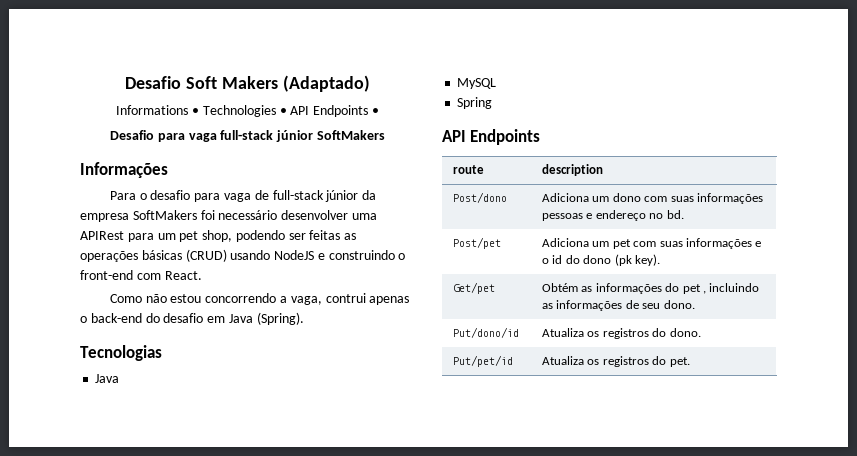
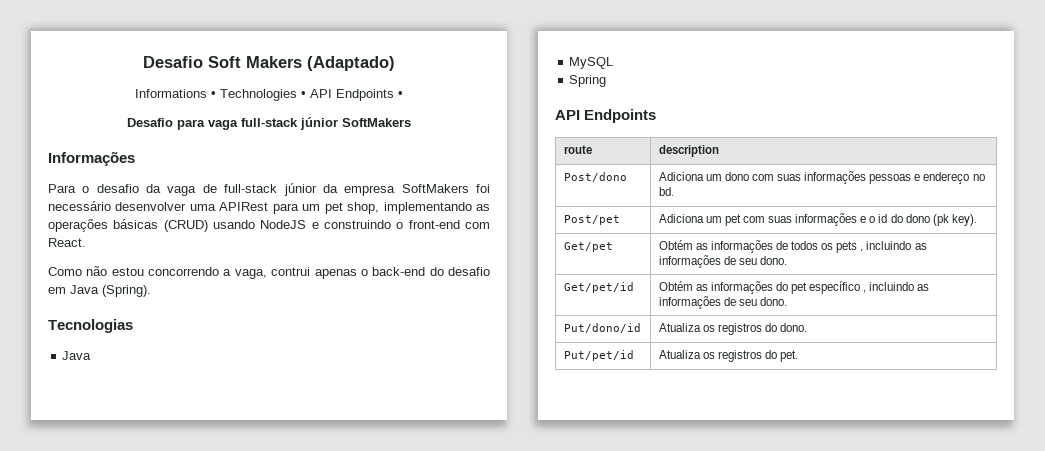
[194,193,221,202] para -> [146,184,162,193] da
[235,230,341,242] podendo ser feitas -> [383,202,472,214] implementando
(496, 288) none -> [658,240,927,253] [658,255,787,268] [563,282,634,293] | Obtém as informações de todos os pets , incluindo as informações de seu dono. // Get/pet/id
(701, 289) none -> [809,281,861,294] específico

